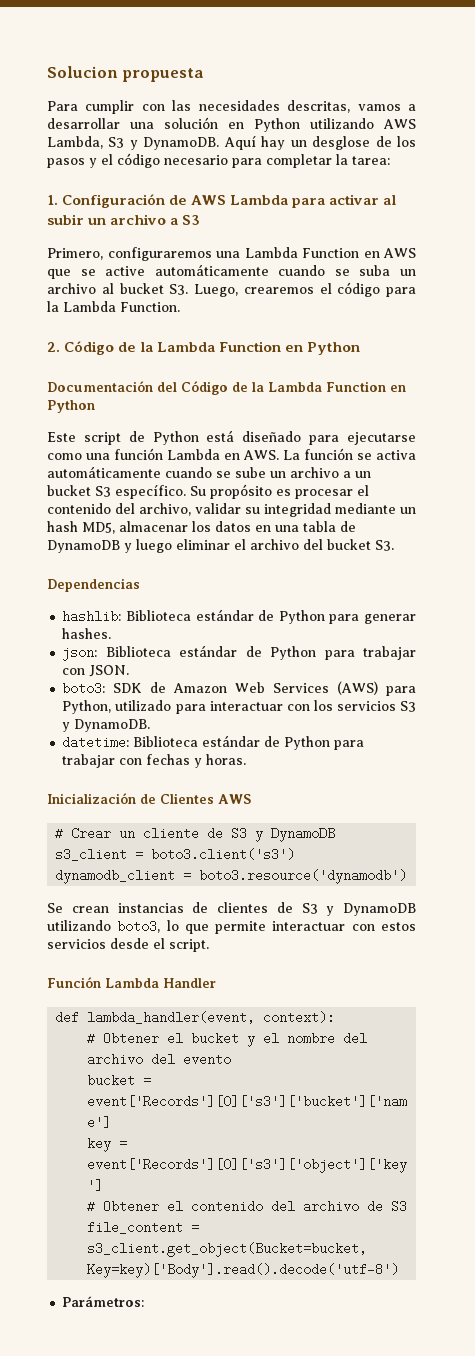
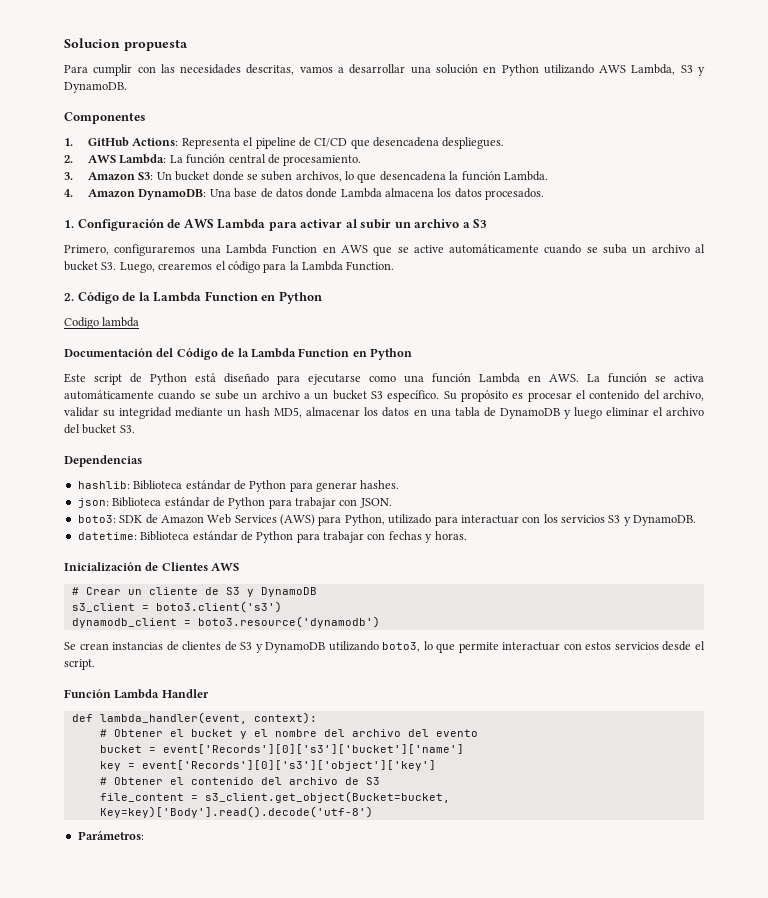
[223,135,417,150] [47,153,390,168] Aquí hay un desglose de los pasos y el código necesario para completar la tarea: -> [64,112,146,124] [64,137,505,149] [64,154,362,166] [64,171,548,183] [64,188,545,200] // Componentes // 1. GitHub Actions: Representa el pipeline de CI/CD que desencadena despliegues. // 2. AWS Lambda: La función central de procesamiento. // 3. Amazon S3: Un bucket donde se suben archivos, lo que desencadena la función Lambda. // 4. Amazon DynamoDB: Una base de datos donde Lambda almacena los datos procesados.
(361, 348) none -> [64,317,140,329] // Codigo lambda

